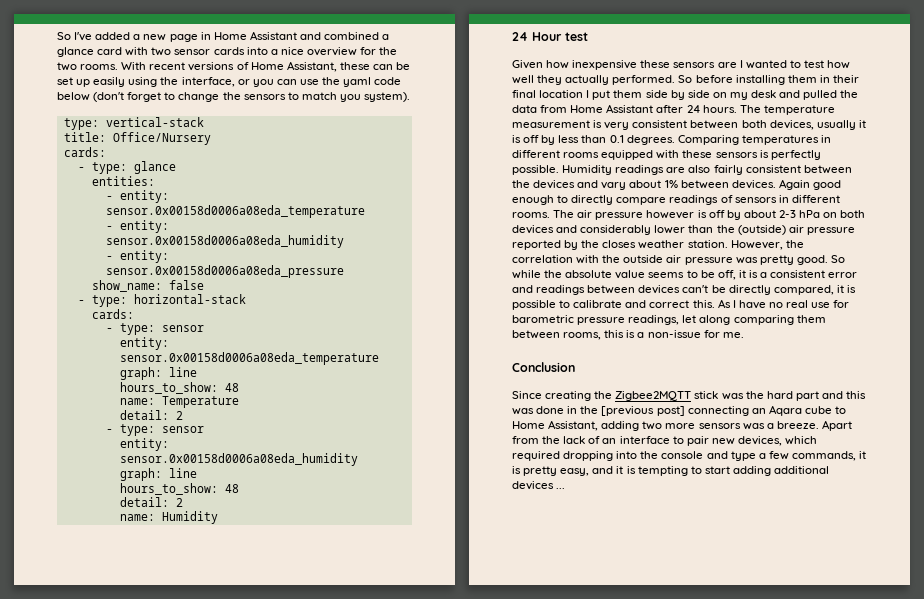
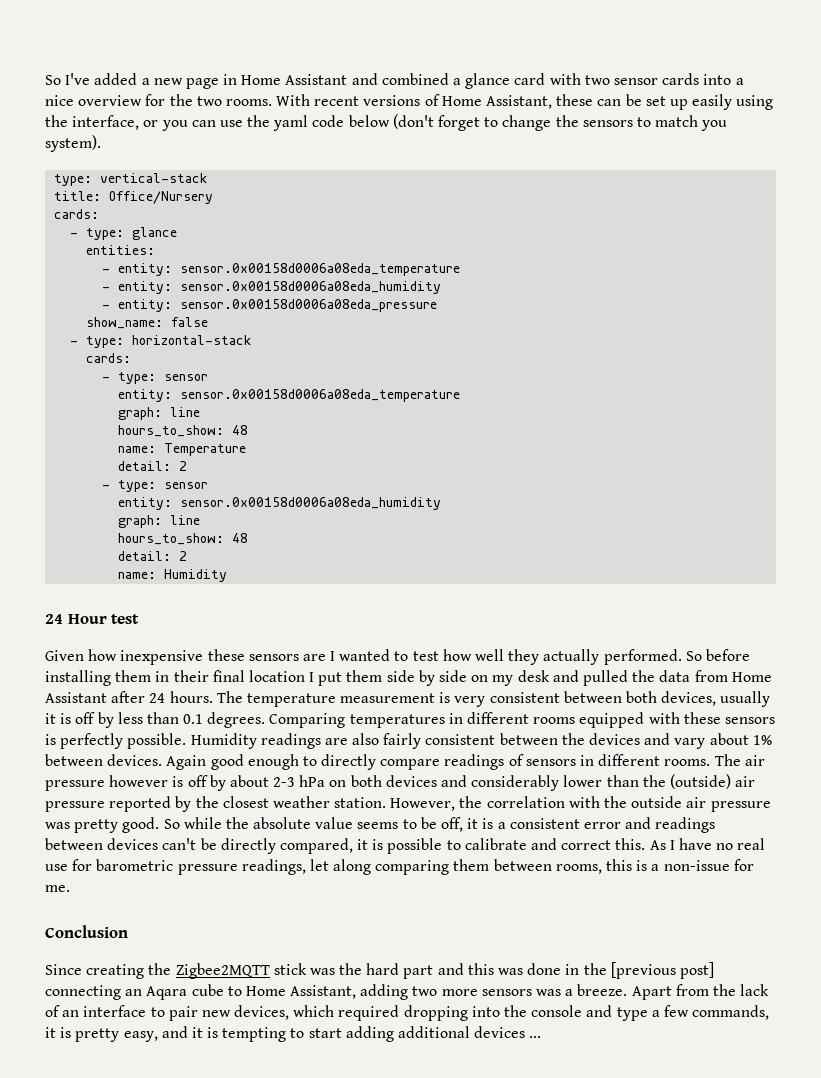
[602,240,637,248] closes -> [222,796,269,808] closest

